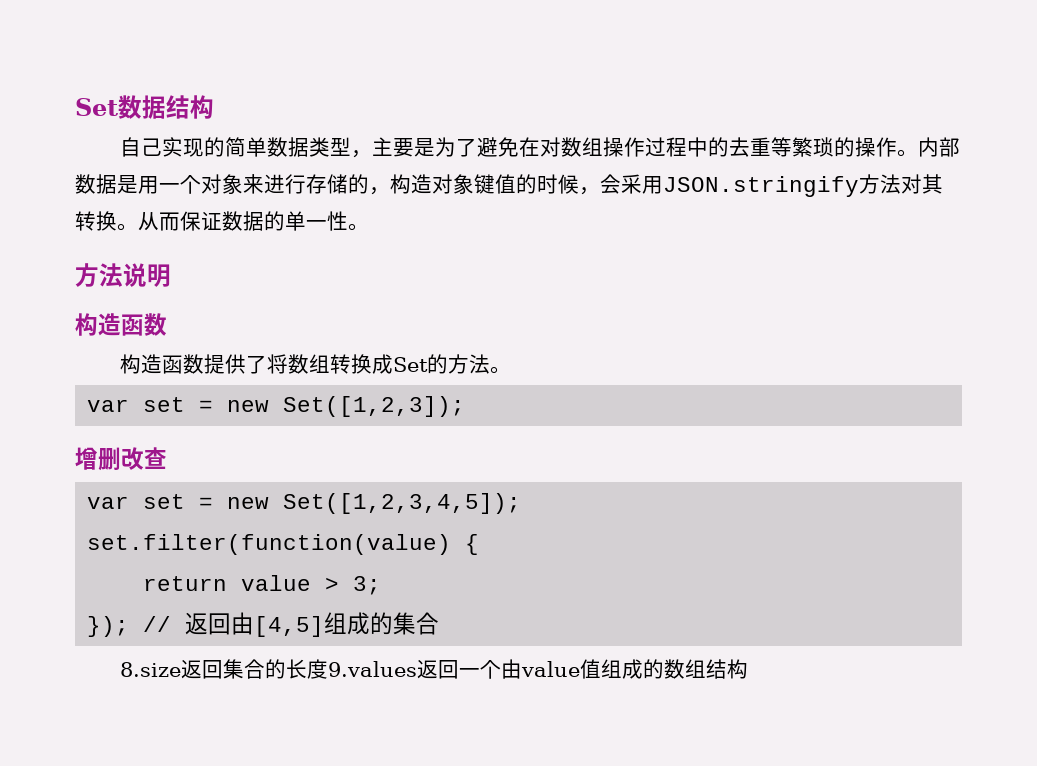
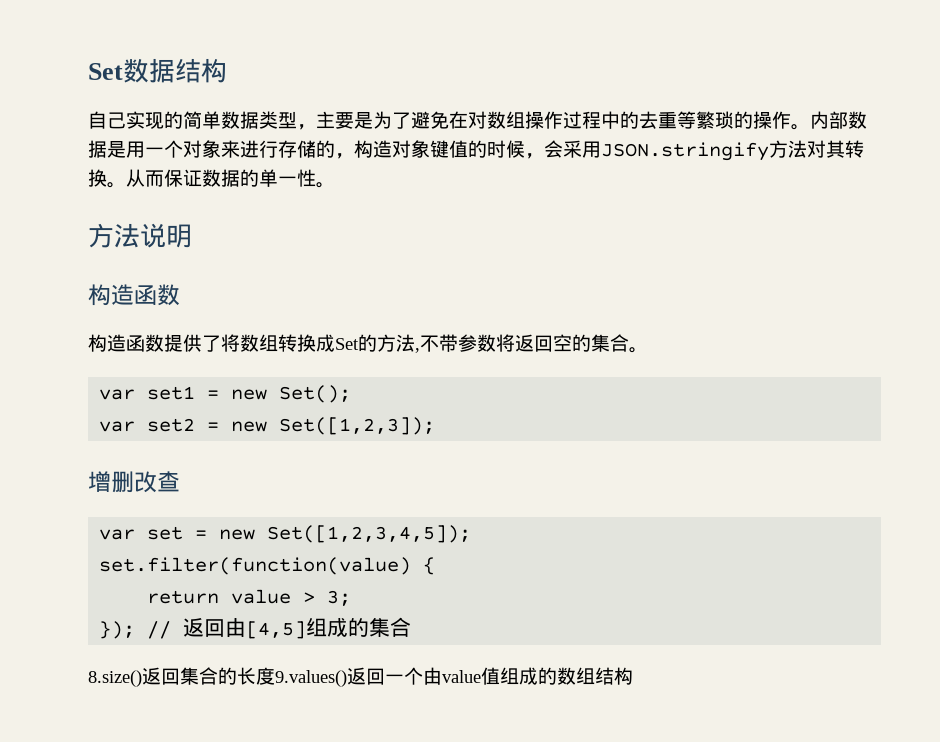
[489,366,511,374] [87,397,186,412] 。 // var set -> [415,334,648,353] [99,385,352,403] [99,418,196,432] ,不带参数将返回空的集合。 // var set1 = new Set(); // var set2
[119,662,181,677] 8.size -> [88,670,142,687] 8.size()
[327,661,417,677] 9.values -> [275,670,347,687] 9.values()

